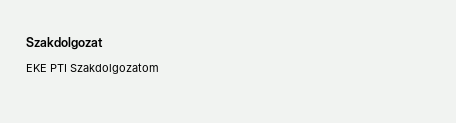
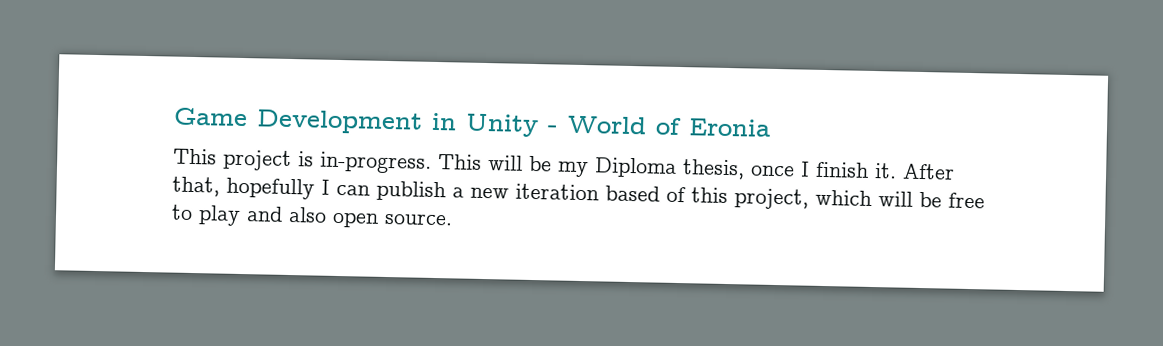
[26,37,103,50] [26,63,159,74] Szakdolgozat // EKE PTI Szakdolgozatom -> [173,107,771,138] [173,148,955,180] [172,176,985,210] [171,204,453,228] Game Development in Unity - World of Eronia // This project is in-progress. This will be my Diploma thesis, once I finish it. After that, hopefully I can publish a new iteration based of this project, which will be free to play and also open source.

